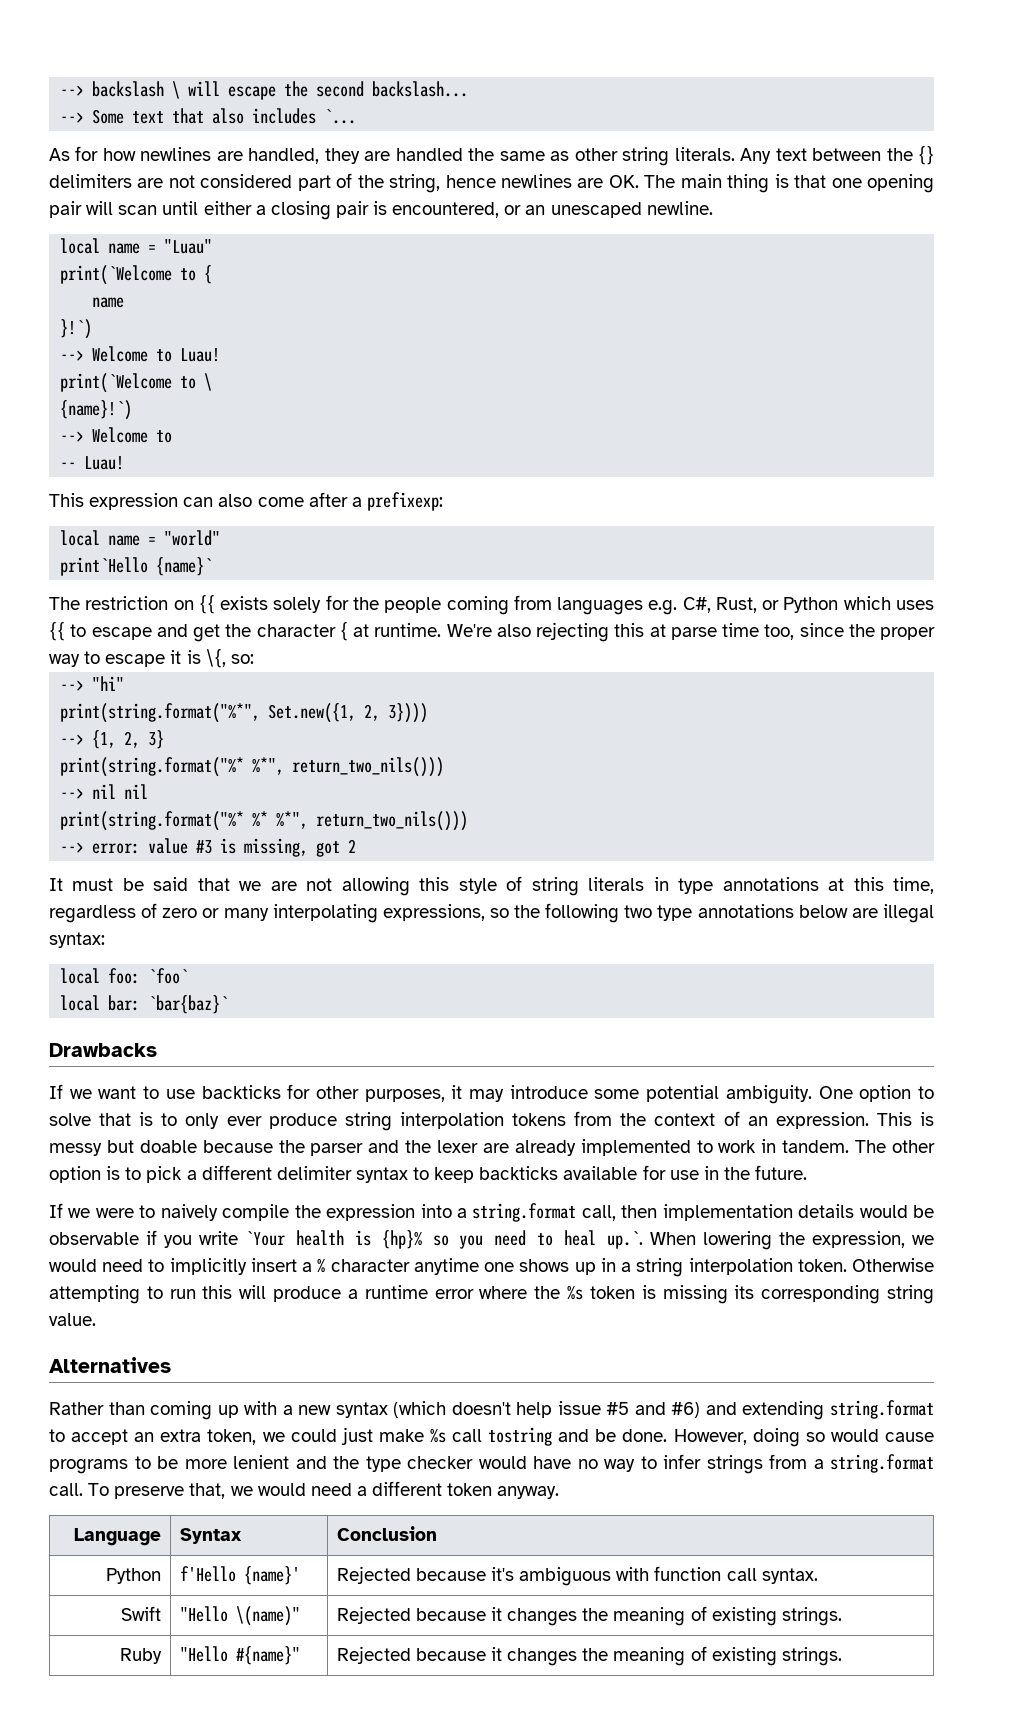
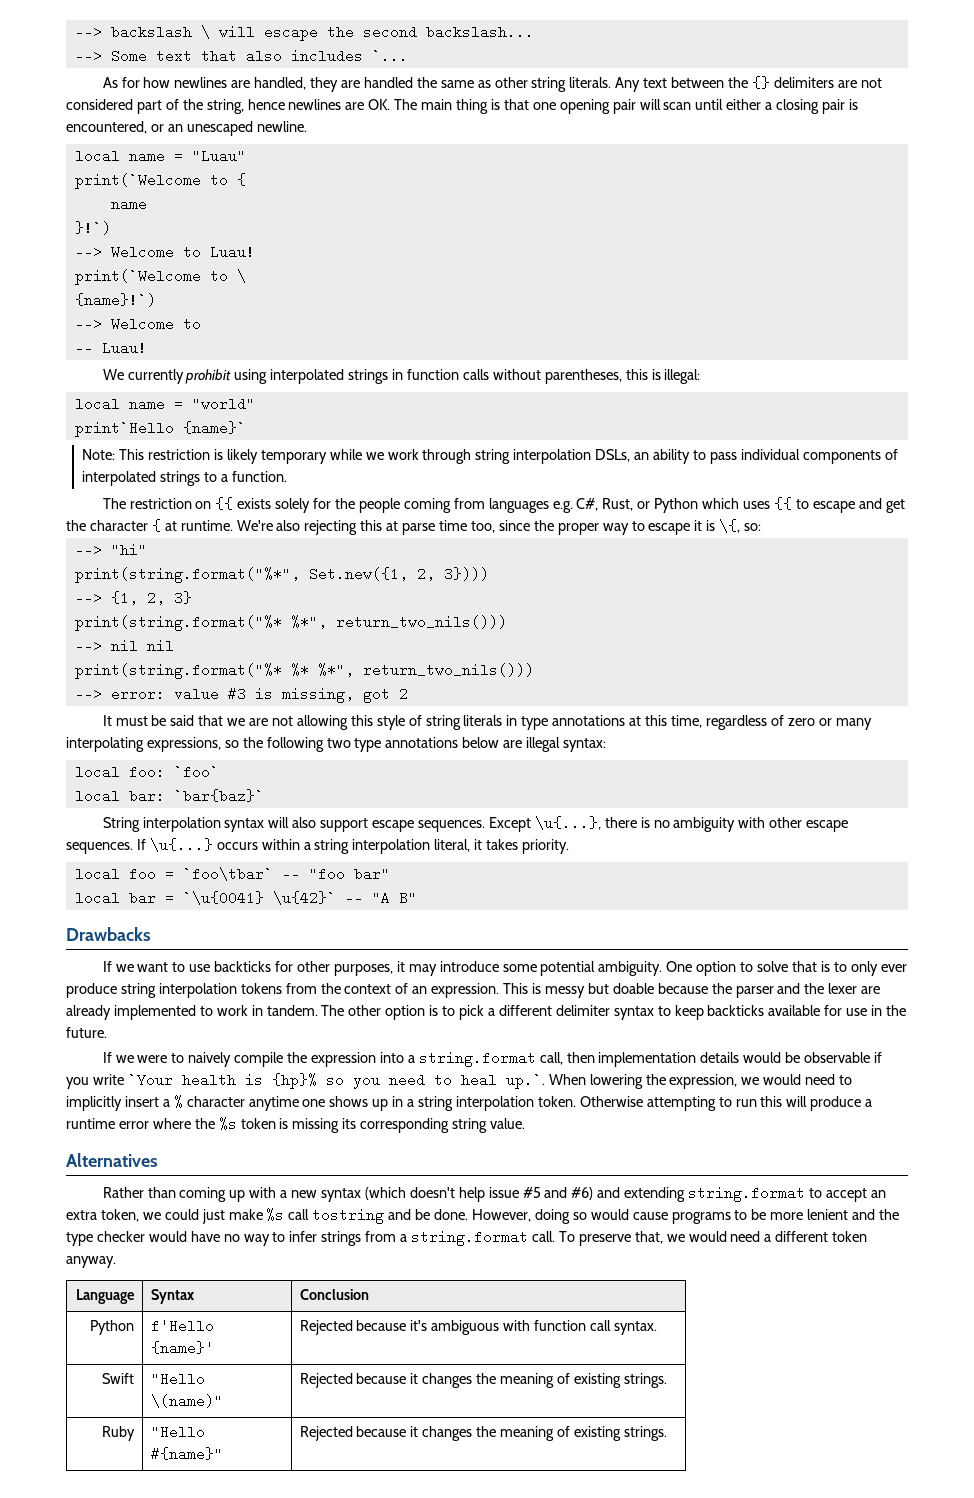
[49,492,443,511] This expression can also come after a prefixexp: -> [102,369,701,384] We currently prohibit using interpolated strings in function calls without parentheses, this is illegal:
(213, 566) none -> [82,449,898,464] [82,471,287,486] // Note: This restriction is likely temporary while we work through string interpolation DSLs, an ability to pass individual components of interpolated strings to a function.
(229, 1004) none -> [102,816,849,832] [66,838,570,854] [74,867,390,881] [74,891,417,905] // String interpolation syntax will also support escape sequences. Except \u{...}, there is no ambiguity with other escape sequences. If \u{...} occurs within a string interpolation literal, it takes priority. // local foo = `foo\tbar` -- "foo bar" // local bar = `\u{0041} \u{42}` -- "A B"

